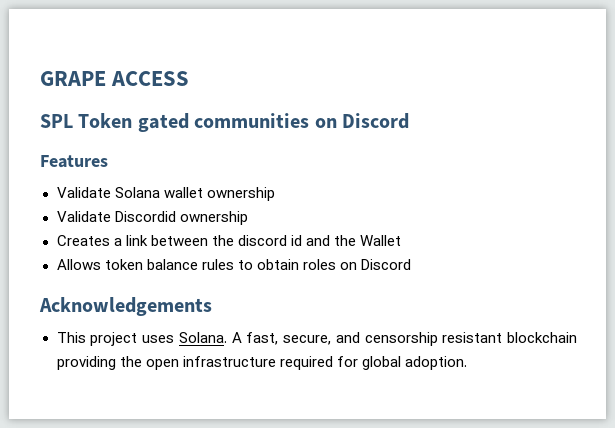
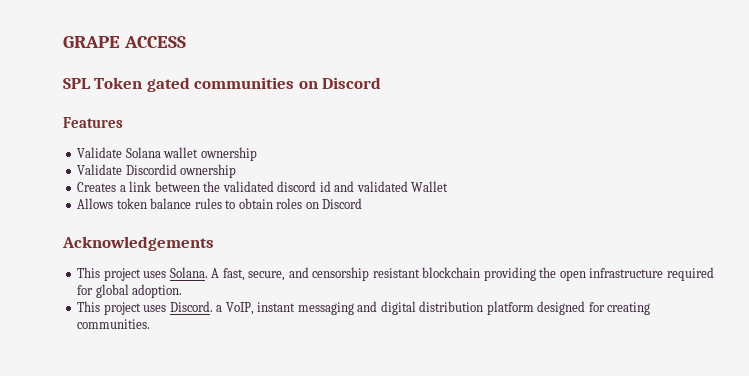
(234, 240) none -> [222,181,274,192] validated
[333,235,356,246] the -> [356,181,408,192] validated
(467, 363) none -> [77,301,651,315] [77,319,151,329] // This project uses Discord. a VoIP, instant messaging and digital distribution platform designed for creating communities.

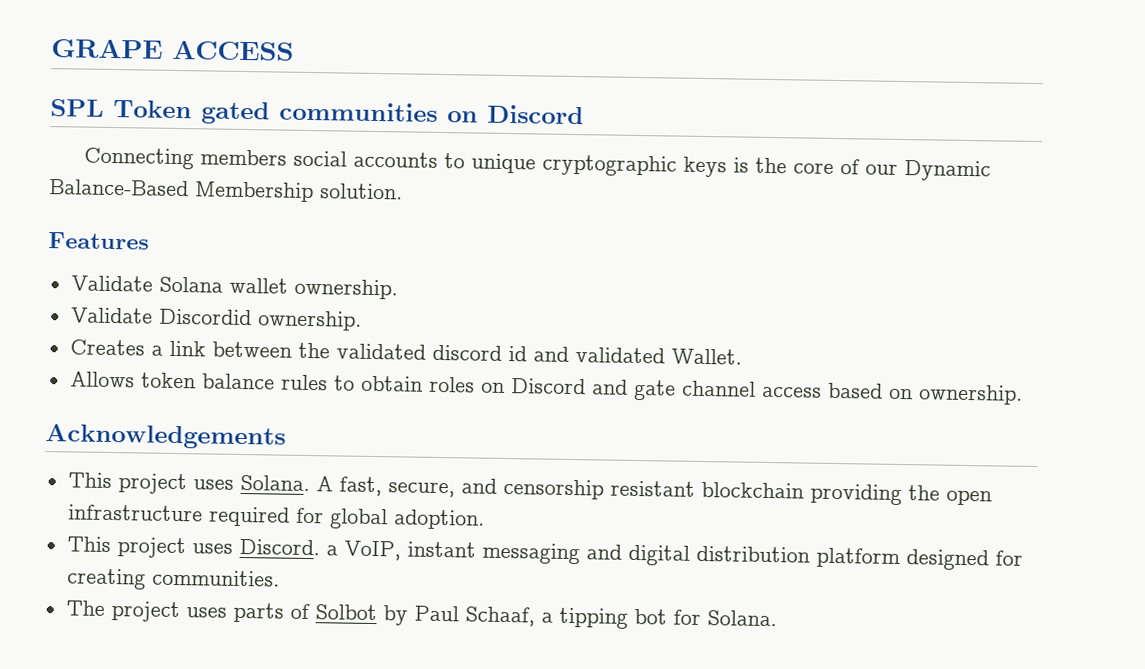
(382, 83) none -> [83,147,991,182] [49,179,403,203] // Connecting members social accounts to unique cryptographic keys is the core of our Dynamic Balance-Based Membership solution.
[200,147,257,161] ownership -> [293,278,398,300] ownership.
[180,164,237,178] ownership -> [257,310,362,331] ownership.
[411,181,449,192] Wallet -> [670,348,742,365] Wallet.
(363, 203) none -> [591,379,1023,405] and gate channel access based on ownership.
(151, 324) none -> [65,600,777,629] // The project uses parts of Solbot by Paul Schaaf, a tipping bot for Solana.

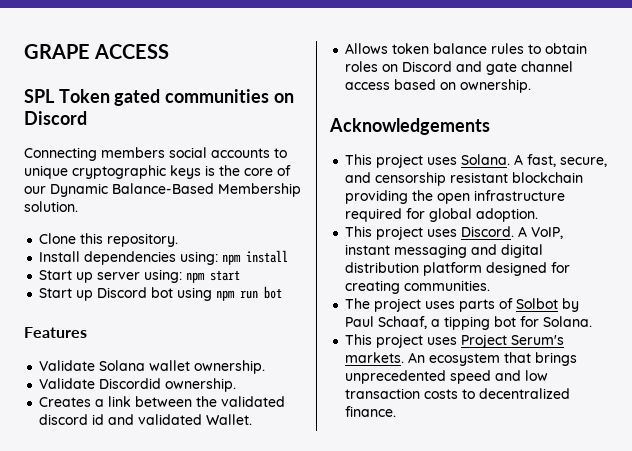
(403, 191) none -> [39,233,179,247] [39,250,289,265] [39,269,241,283] [39,286,283,301] // Clone this repository. // Install dependencies using: npm install // Start up server using: npm start // Start up Discord bot using npm run bot
[325,545,338,556] a -> [518,226,528,237] A
(777, 618) none -> [345,334,565,348] [345,352,578,366] [345,370,549,384] [345,388,571,399] [345,406,397,417] // This project uses Project Serum's markets. An ecosystem that brings unprecedented speed and low transaction costs to decentralized finance.

